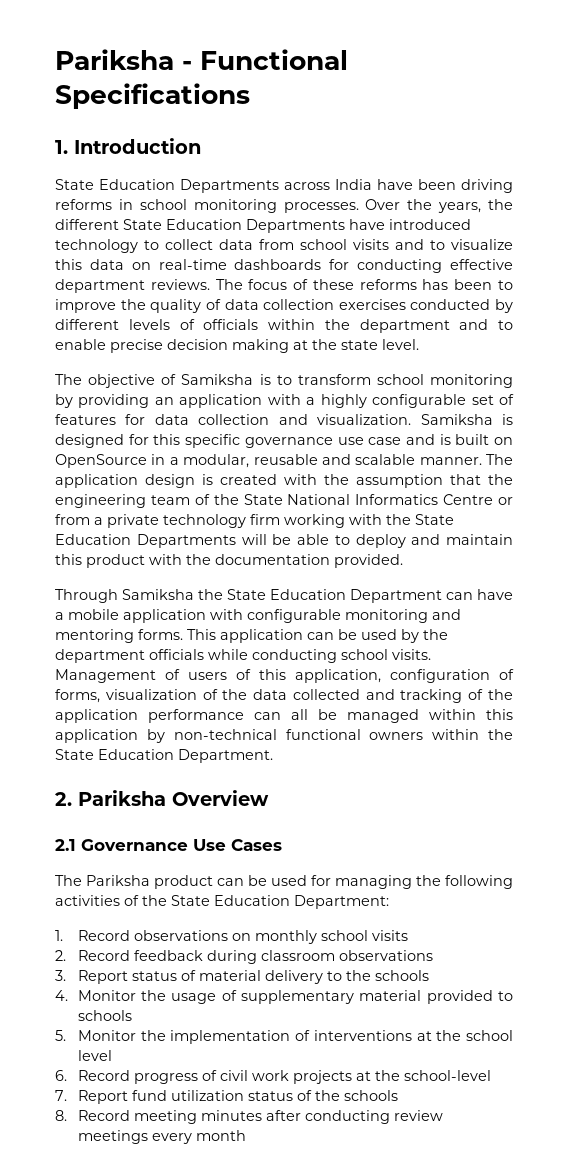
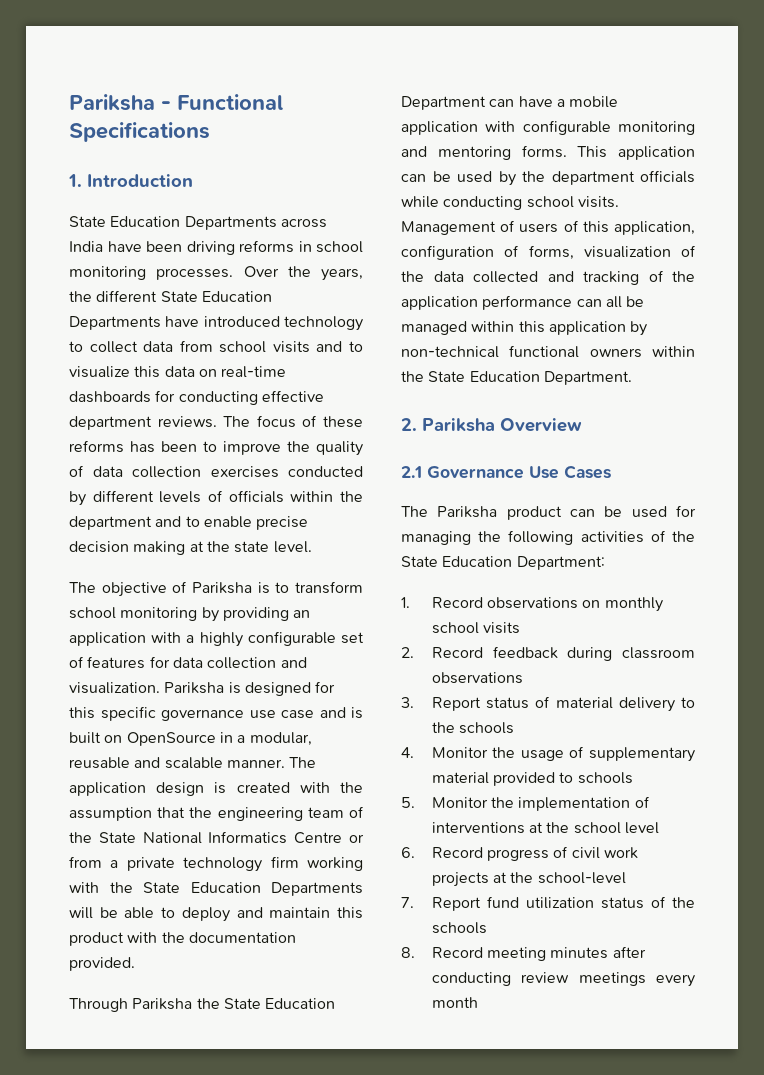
[181,374,254,385] Samiksha -> [192,582,252,594] Pariksha
[420,414,493,425] Samiksha -> [164,682,225,694] Pariksha
[122,589,194,600] Samiksha -> [132,998,193,1010] Pariksha

